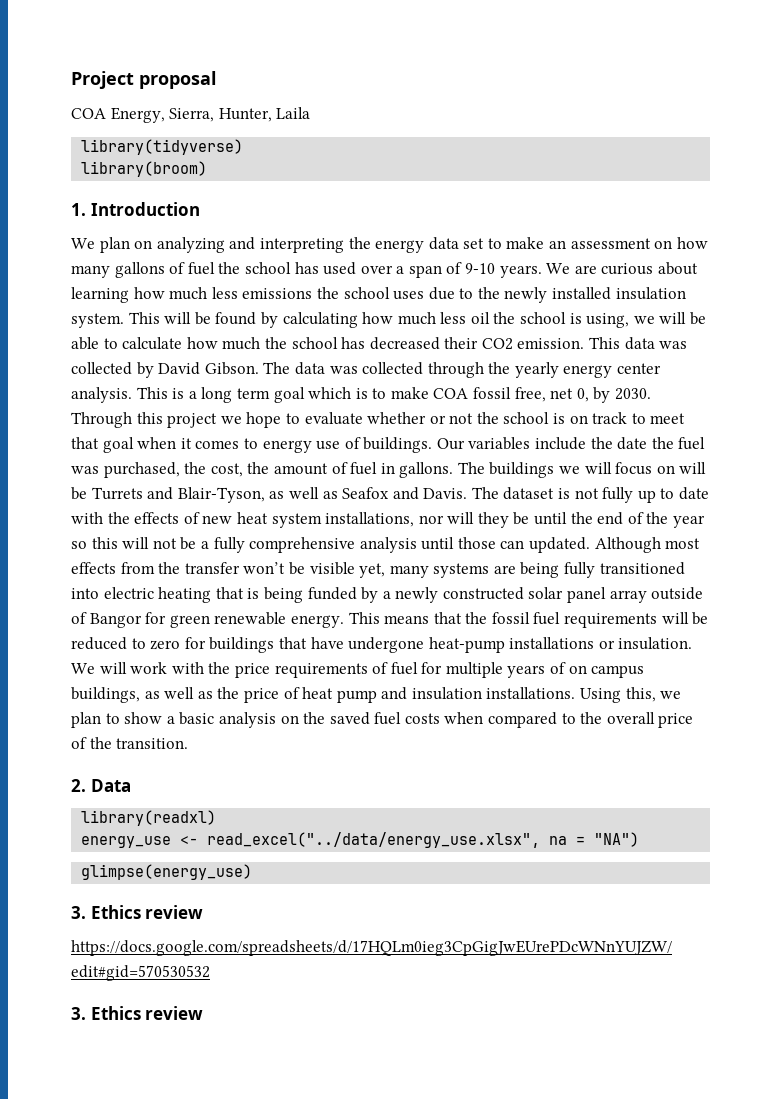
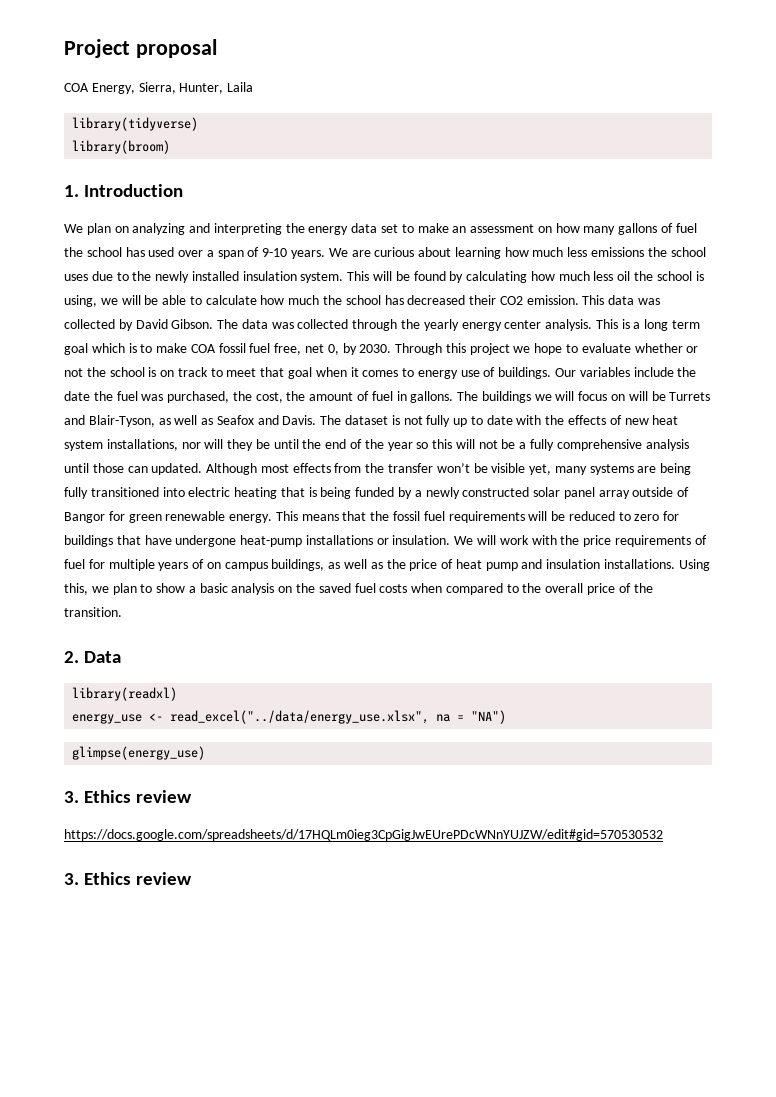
(512, 393) none -> [249,343,271,353] fuel

